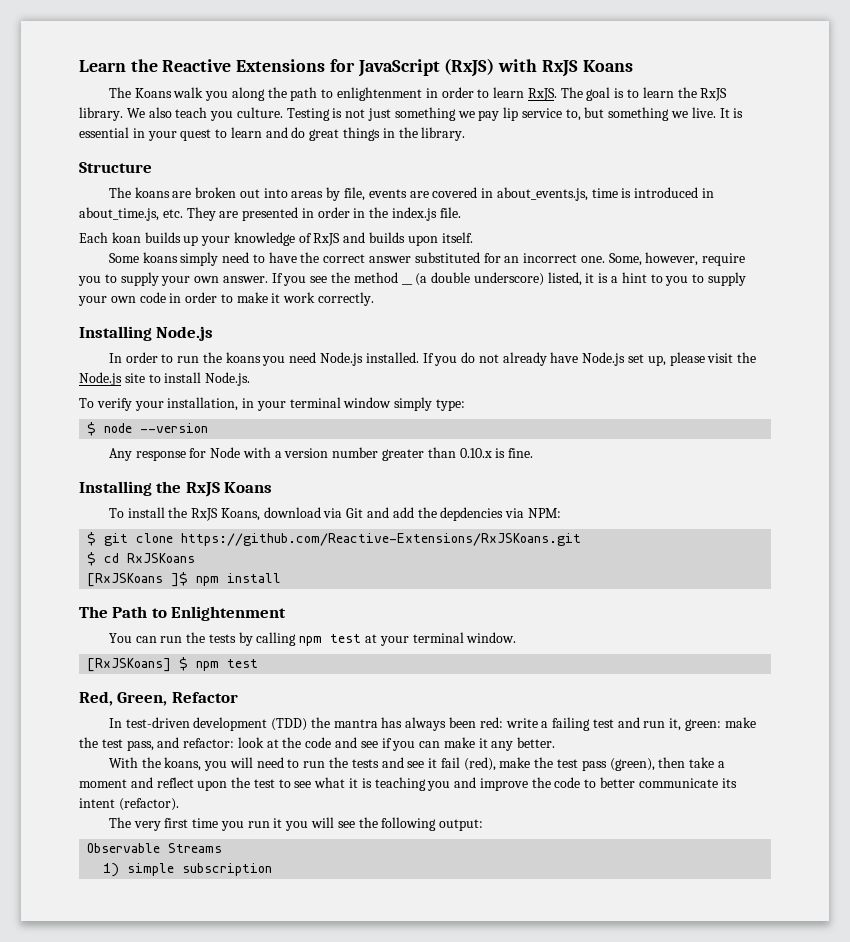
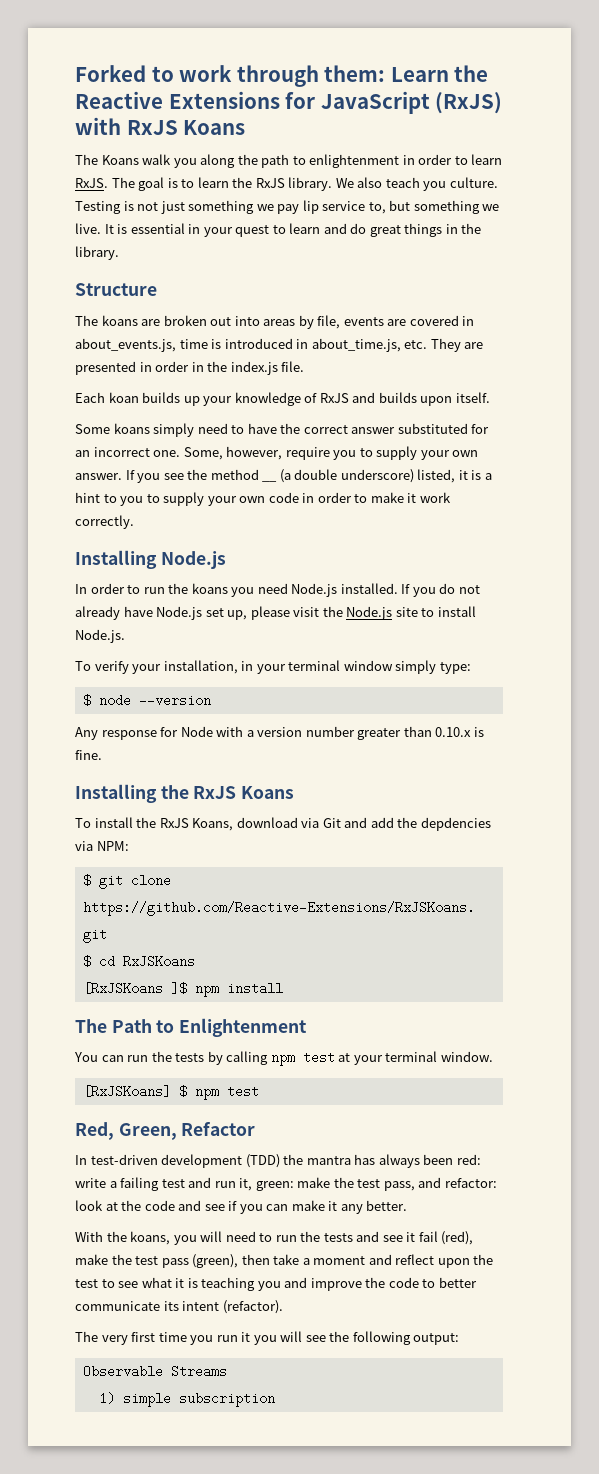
(79, 66) none -> [75,65,386,87] Forked to work through them:

